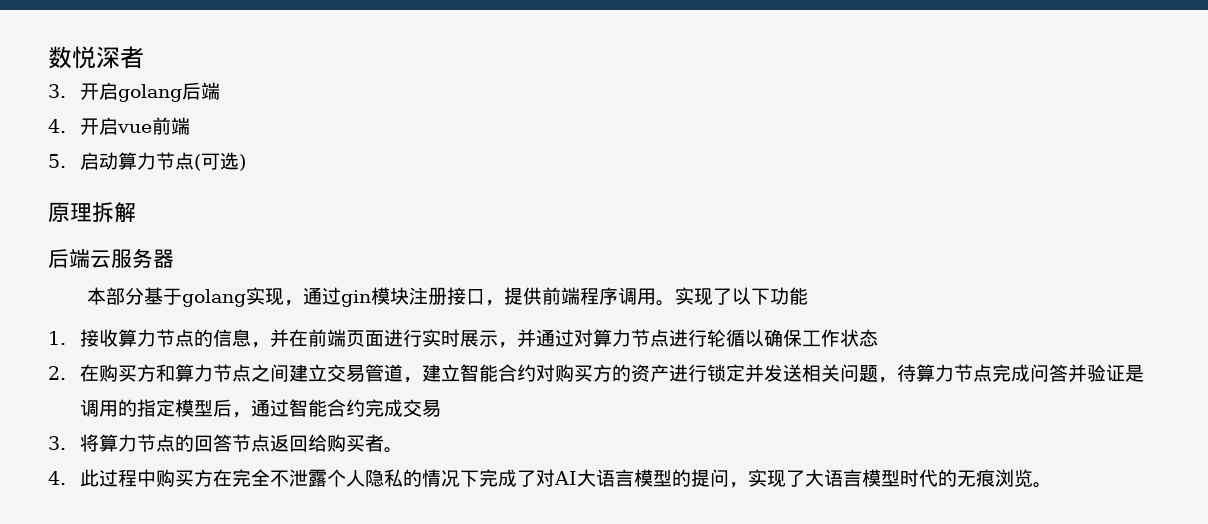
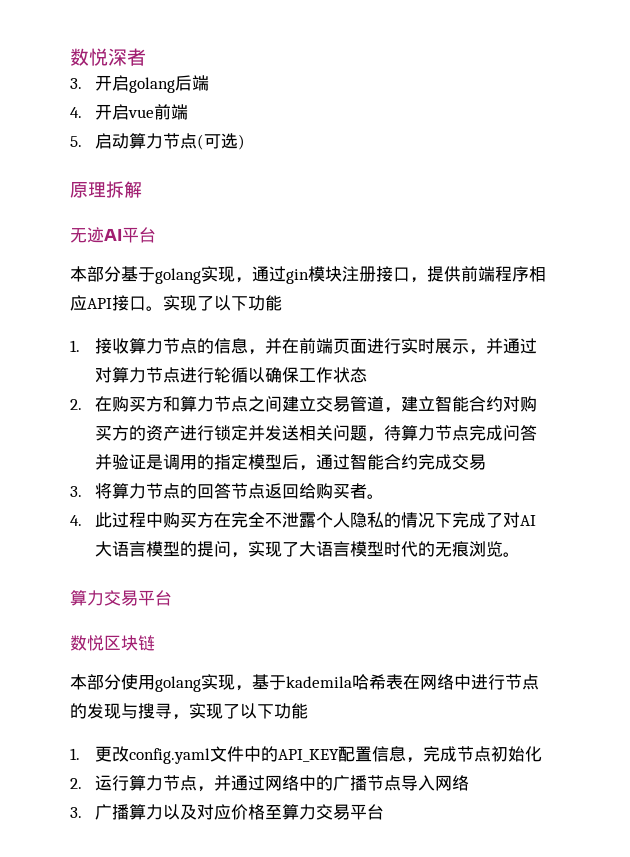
[48,248,174,268] 后端云服务器 -> [70,227,156,243] 无迹AI平台
[617,287,656,305] 调用 -> [529,266,546,282] [70,295,146,311] 相应API接口
(1053, 485) none -> [70,590,172,606] [70,635,155,651] [70,674,539,692] [70,703,308,720] [70,746,543,764] [70,775,470,792] [70,804,385,820] // 算力交易平台 // 数悦区块链 // 本部分使用golang实现，基于kademila哈希表在网络中进行节点的发现与搜寻，实现了以下功能 // 1.更改config.yaml文件中的API_KEY配置信息，完成节点初始化 // 2.运行算力节点，并通过网络中的广播节点导入网络 // 3.广播算力以及对应价格至算力交易平台

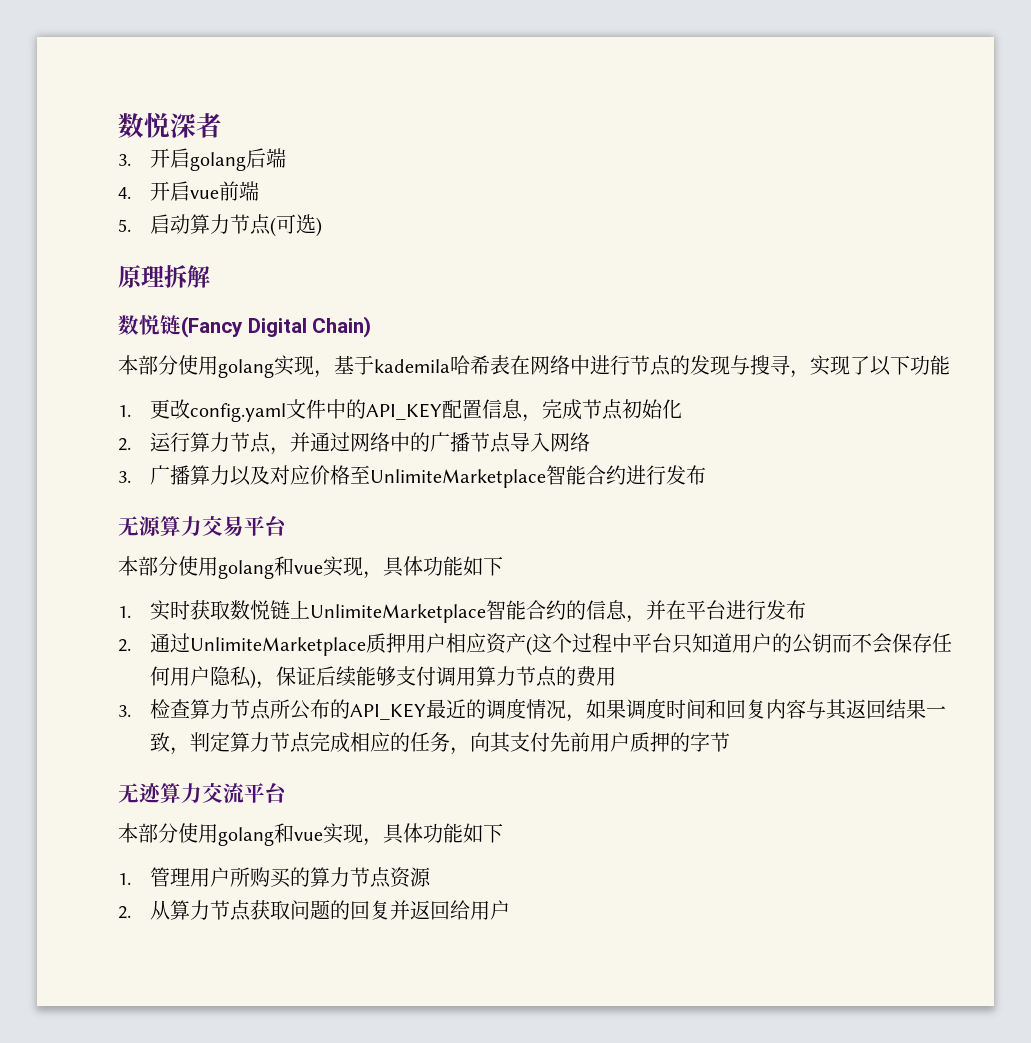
[70,227,156,243] [70,266,546,284] [70,295,282,311] [70,338,538,355] [95,367,368,383] [70,395,538,413] [95,425,538,442] [95,453,487,471] [70,483,385,499] [70,512,537,528] [95,541,521,558] [70,590,172,606] [70,635,155,651] // 无迹AI平台 // 本部分基于golang实现，通过gin模块注册接口，提供前端程序相应API接口。实现了以下功能 // 1.接收算力节点的信息，并在前端页面进行实时展示，并通过对算力节点进行轮循以确保工作状态 // 2.在购买方和算力节点之间建立交易管道，建立智能合约对购买方的资产进行锁定并发送相关问题，待算力节点完成问答并验证是调用的指定模型后，通过智能合约完成交易 // 3.将算力节点的回答节点返回给购买者。 // 4.此过程中购买方在完全不泄露个人隐私的情况下完成了对AI大语言模型的提问，实现了大语言模型时代的无痕浏览。 // 算力交易平台 // 数悦区块链 -> [118,315,372,338] // 数悦链(Fancy Digital Chain)
[282,804,385,820] 算力交易平台 -> [370,465,707,488] [118,516,287,537] [118,556,503,579] [118,600,807,623] [118,633,953,656] [150,666,617,689] [118,698,947,722] [150,732,731,755] [118,783,287,803] [118,823,503,846] [118,867,432,888] [118,900,511,921] UnlimiteMarketplace智能合约进行发布 // 无源算力交易平台 // 本部分使用golang和vue实现，具体功能如下 // 1.实时获取数悦链上UnlimiteMarketplace智能合约的信息，并在平台进行发布 // 2.通过UnlimiteMarketplace质押用户相应资产(这个过程中平台只知道用户的公钥而不会保存任何用户隐私)，保证后续能够支付调用算力节点的费用 // 3.检查算力节点所公布的API_KEY最近的调度情况，如果调度时间和回复内容与其返回结果一致，判定算力节点完成相应的任务，向其支付先前用户质押的字节 // 无迹算力交流平台 // 本部分使用golang和vue实现，具体功能如下 // 1.管理用户所购买的算力节点资源 // 2.从算力节点获取问题的回复并返回给用户

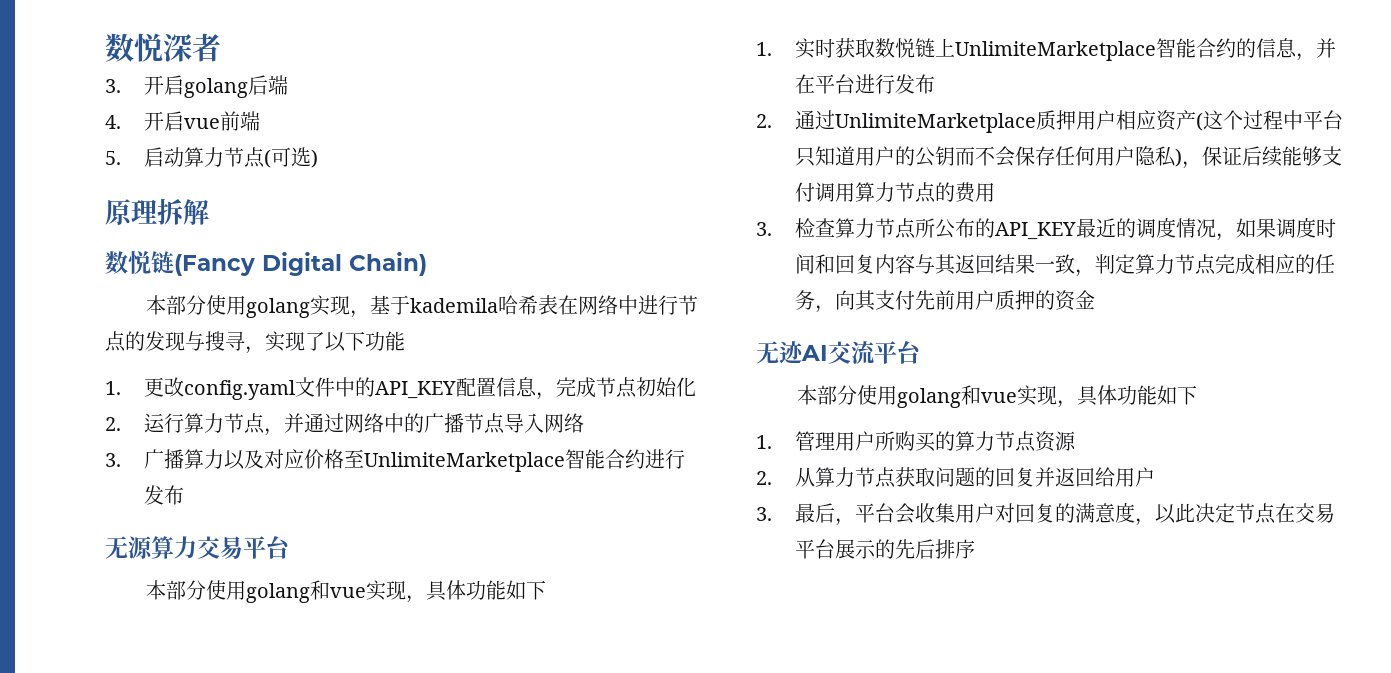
[690,732,731,752] 字节 -> [1054,290,1095,311] 资金
[160,783,202,803] 算力 -> [801,345,828,361] AI
(511, 910) none -> [756,502,1335,526] [794,539,975,559] // 3.最后，平台会收集用户对回复的满意度，以此决定节点在交易平台展示的先后排序

